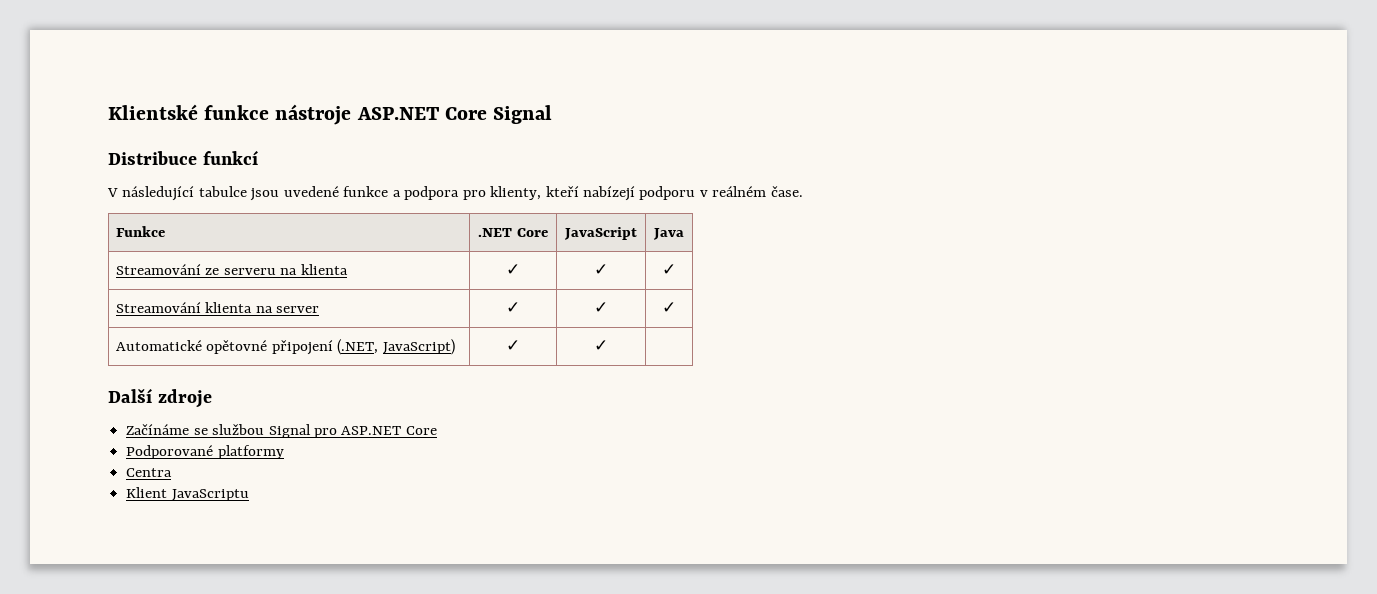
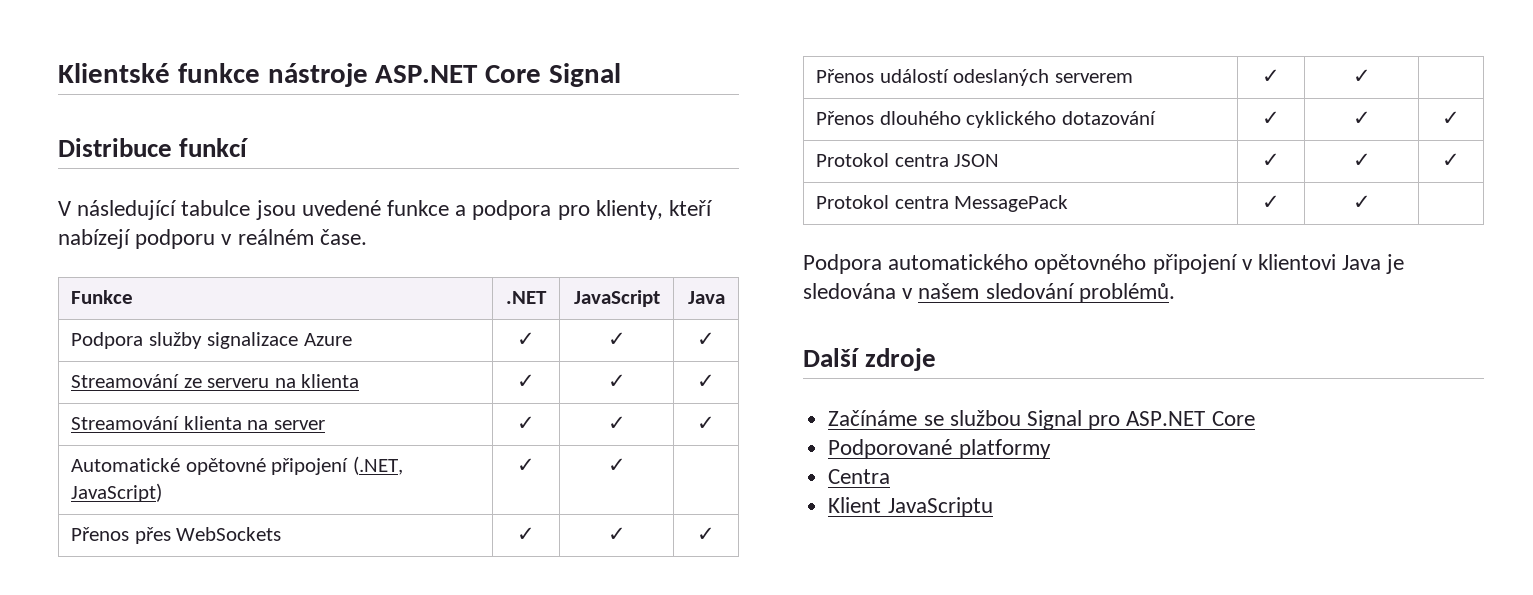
[516,228,548,237] Core -> (547, 297) none
(684, 234) none -> [71,332,352,349] [517,332,535,346] [607,332,626,346] [697,332,716,346] // Podpora služby signalizace Azure | ✓ | ✓ | ✓
(608, 345) none -> [71,527,282,544] [517,527,535,541] [607,527,626,541] [697,527,716,541] [816,69,1133,86] [1262,69,1280,83] [1352,69,1371,83] [816,111,1156,128] [1262,111,1280,125] [1352,111,1371,125] [1442,111,1460,125] [816,153,1000,167] [1262,153,1280,167] [1352,153,1371,167] [1442,153,1460,167] [816,195,1069,212] [1262,195,1280,209] [1352,195,1371,209] [803,254,1405,274] [803,283,1175,303] // Přenos přes WebSockets | ✓ | ✓ | ✓ // Přenos událostí odeslaných serverem | ✓ | ✓ | // Přenos dlouhého cyklického dotazování | ✓ | ✓ | ✓ // Protokol centra JSON | ✓ | ✓ | ✓ // Protokol centra MessagePack | ✓ | ✓ | // Podpora automatického opětovného připojení v klientovi Java je sledována v našem sledování problémů.

